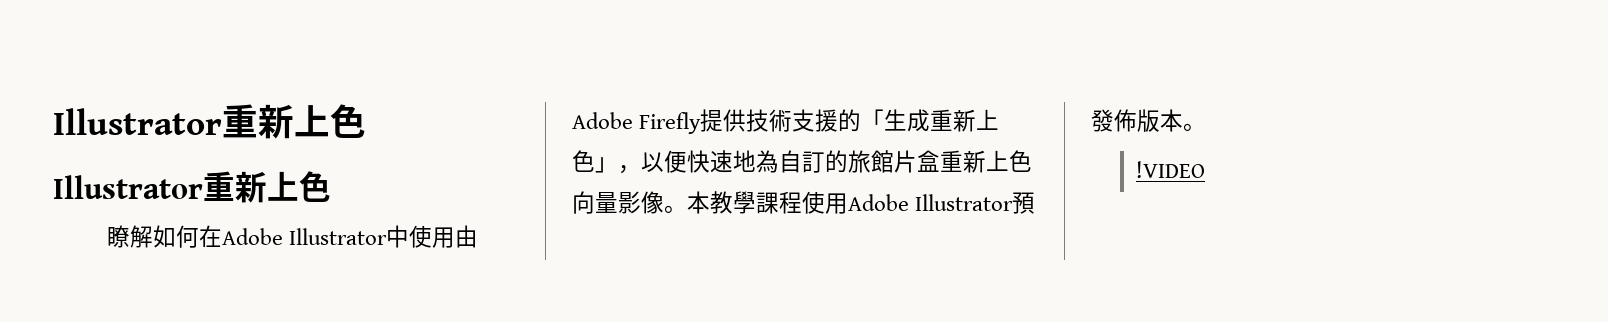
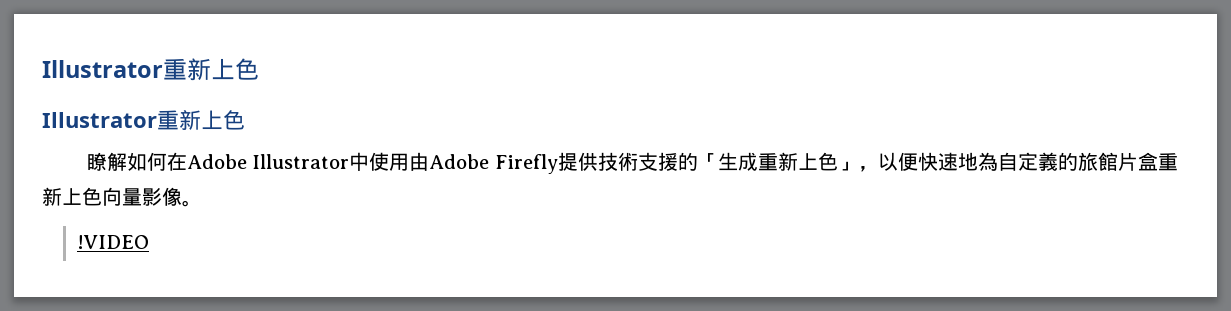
[802,151,825,173] 訂 -> [1017,152,1058,171] 定義
[687,191,1036,214] [1091,109,1206,132] 本教學課程使用Adobe Illustrator預發佈版本。 -> (202, 203) none

